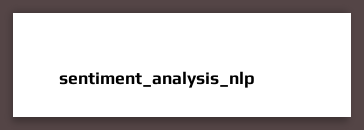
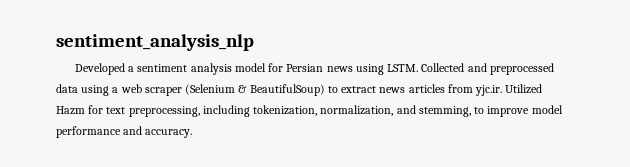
(255, 79) none -> [74,63,554,75] [56,84,543,96] [56,105,563,117] [56,126,193,138] // Developed a sentiment analysis model for Persian news using LSTM. Collected and preprocessed data using a web scraper (Selenium & BeautifulSoup) to extract news articles from yjc.ir. Utilized Hazm for text preprocessing, including tokenization, normalization, and stemming, to improve model performance and accuracy.

